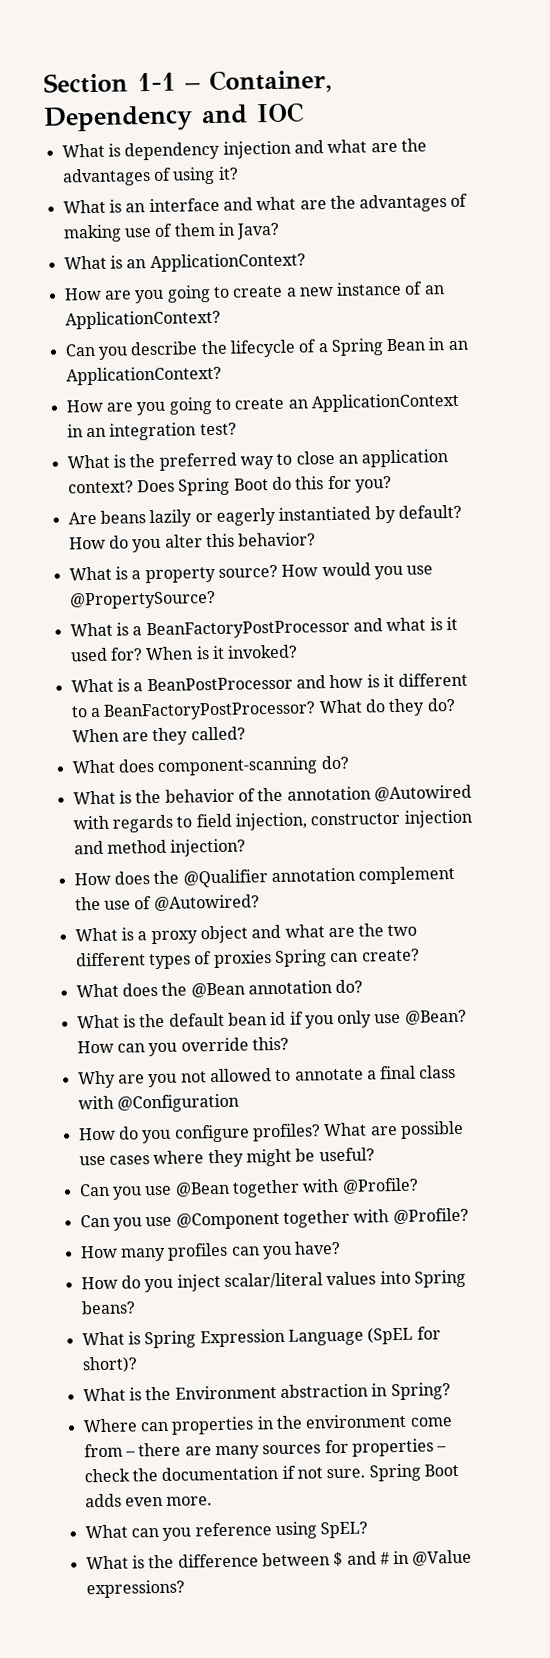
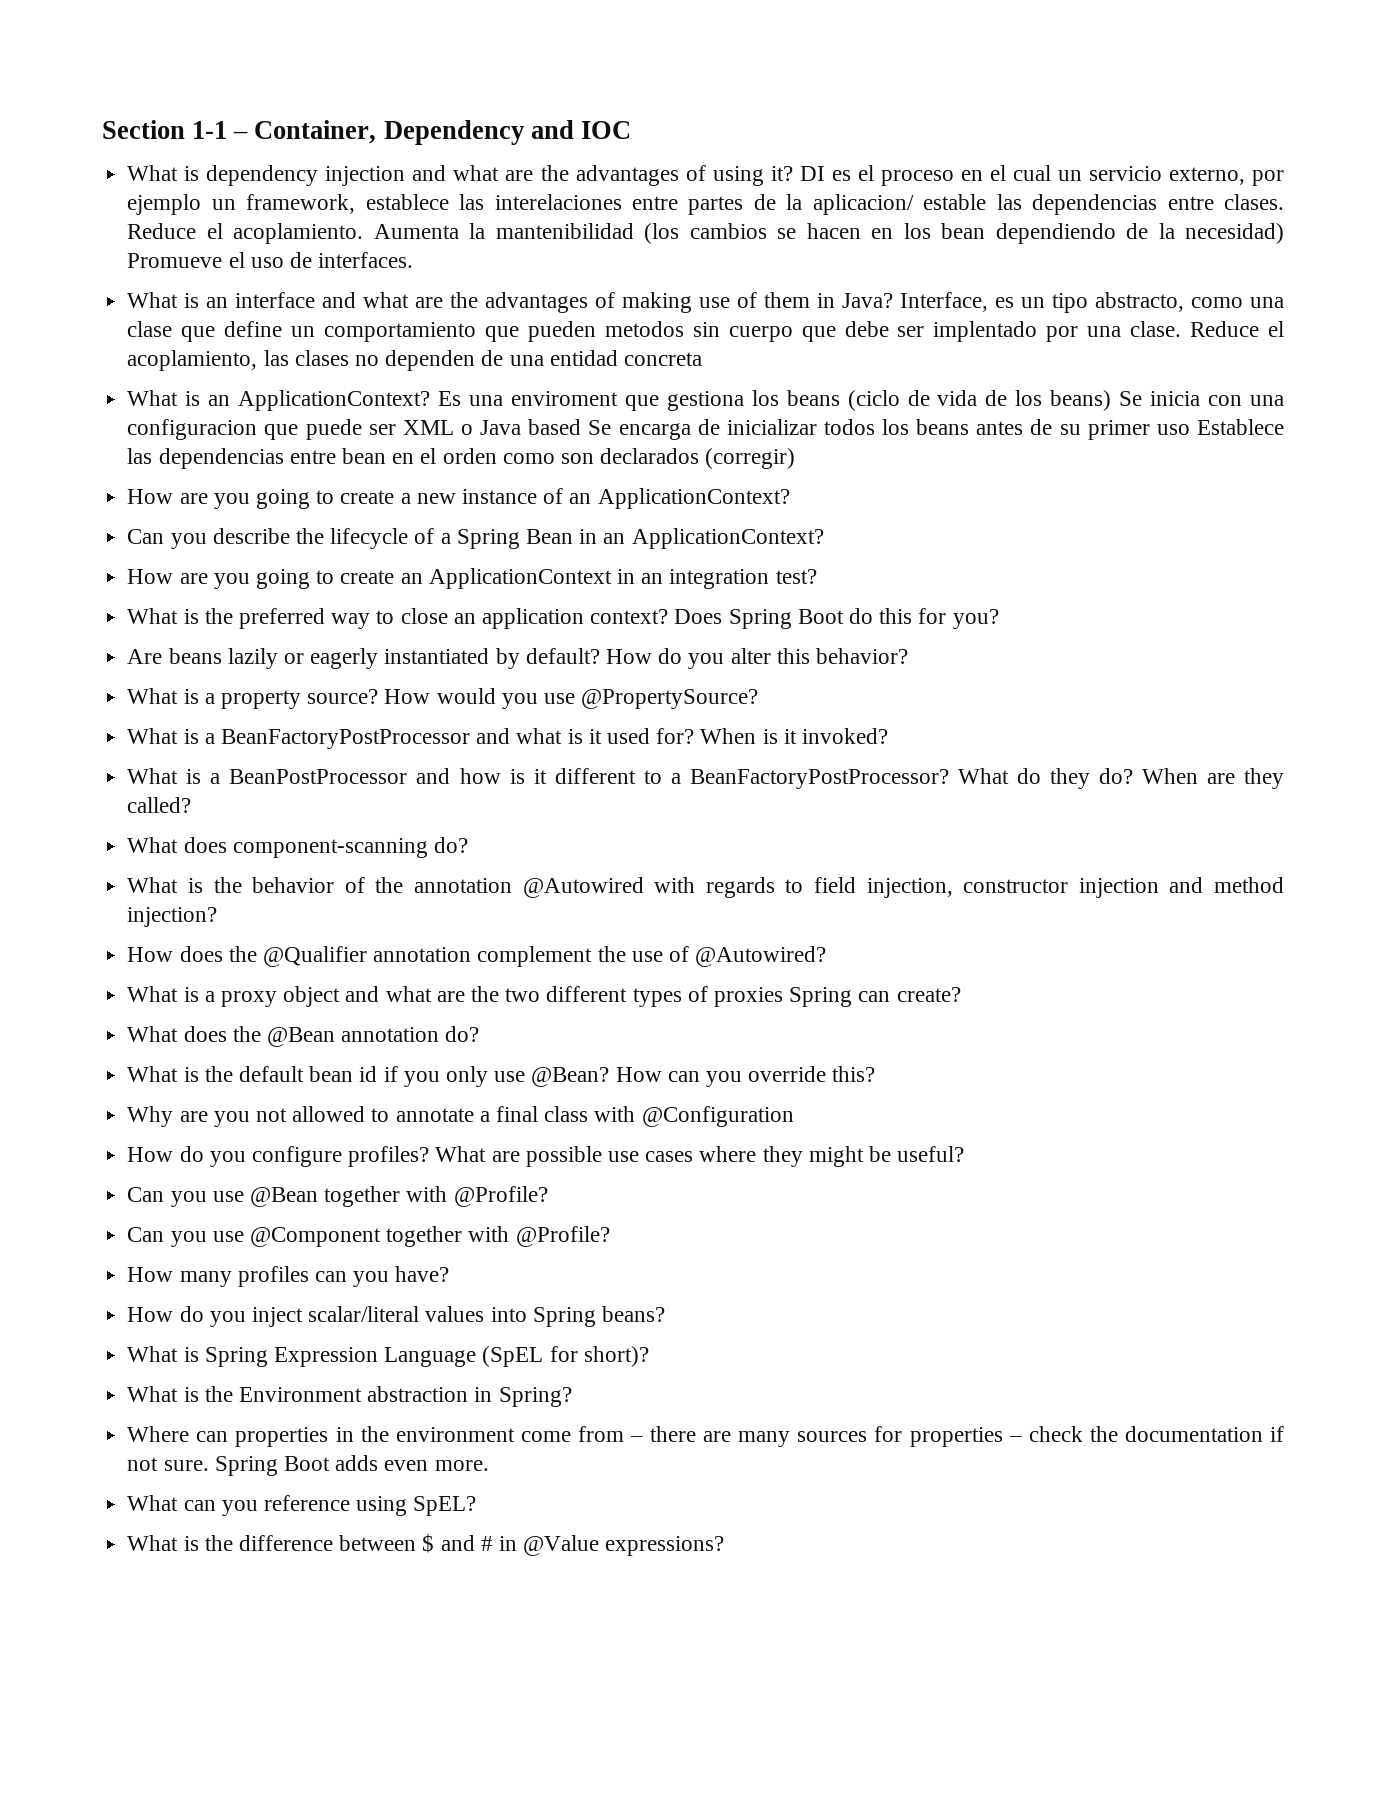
(239, 173) none -> [799,165,1284,186] [127,194,1285,215] [127,223,1285,244] [127,252,414,268] DI es el proceso en el cual un servicio externo, por ejemplo un framework, establece las interelaciones entre partes de la aplicacion/ estable las dependencias entre clases. Reduce el acoplamiento. Aumenta la mantenibilidad (los cambios se hacen en los bean dependiendo de la necesidad) Promueve el uso de interfaces.
[63,252,306,273] // What is an ApplicationContext? -> [900,292,1285,313] [127,321,1284,342] [127,350,702,371] [127,390,1284,411] [127,419,1284,440] [127,448,796,469] Interface, es un tipo abstracto, como una clase que define un comportamiento que pueden metodos sin cuerpo que debe ser implentado por una clase. Reduce el acoplamiento, las clases no dependen de una entidad concreta // What is an ApplicationContext? Es una enviroment que gestiona los beans (ciclo de vida de los beans) Se inicia con una configuracion que puede ser XML o Java based Se encarga de inicializar todos los beans antes de su primer uso Establece las dependencias entre bean en el orden como son declarados (corregir)

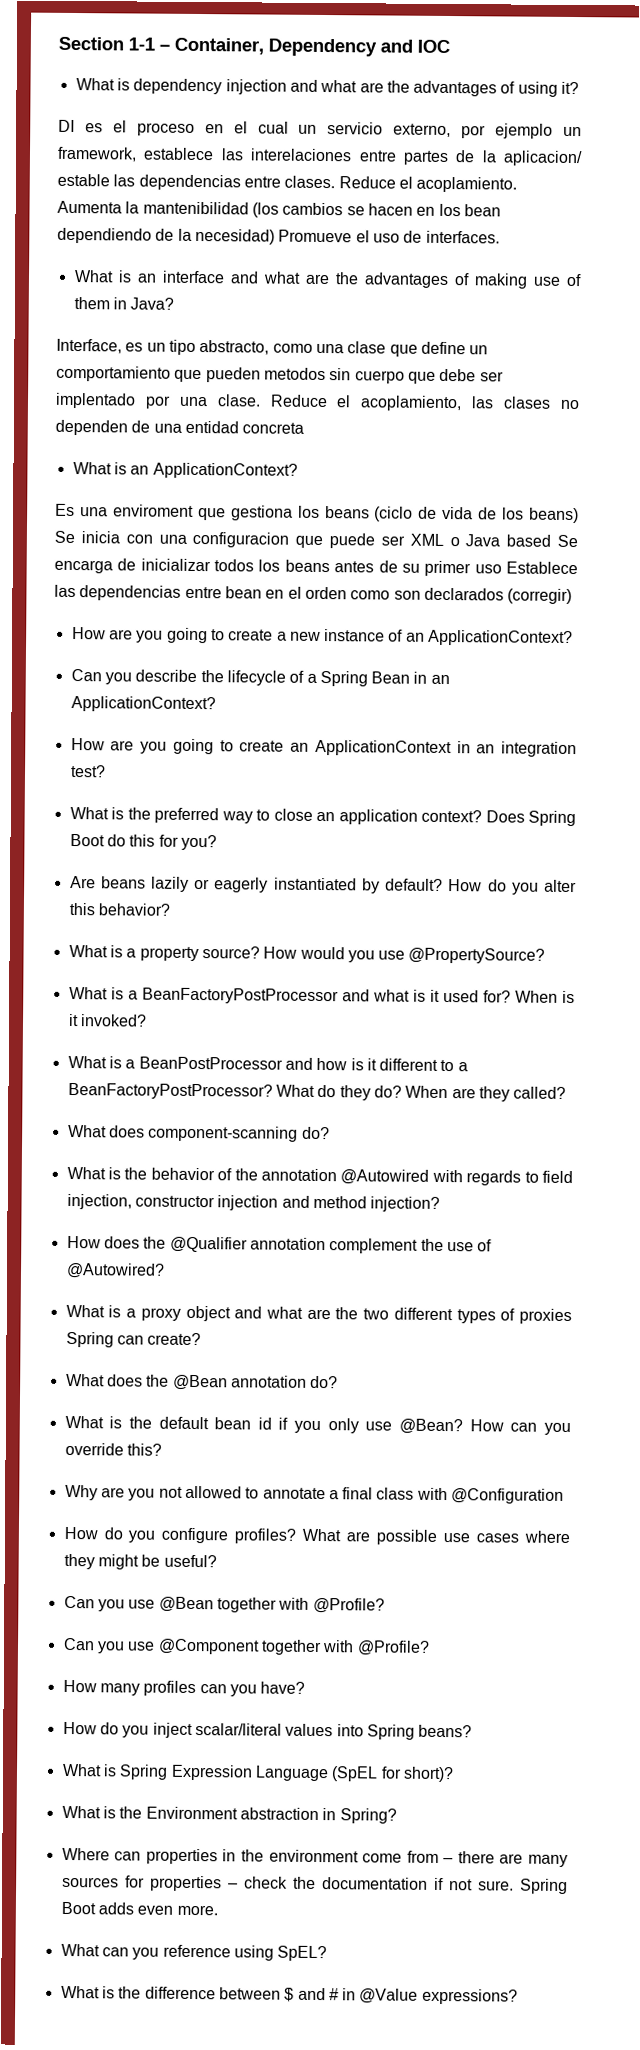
(793, 173) none -> (580, 88) //
(894, 300) none -> (175, 303) //
(431, 400) none -> (298, 470) //

